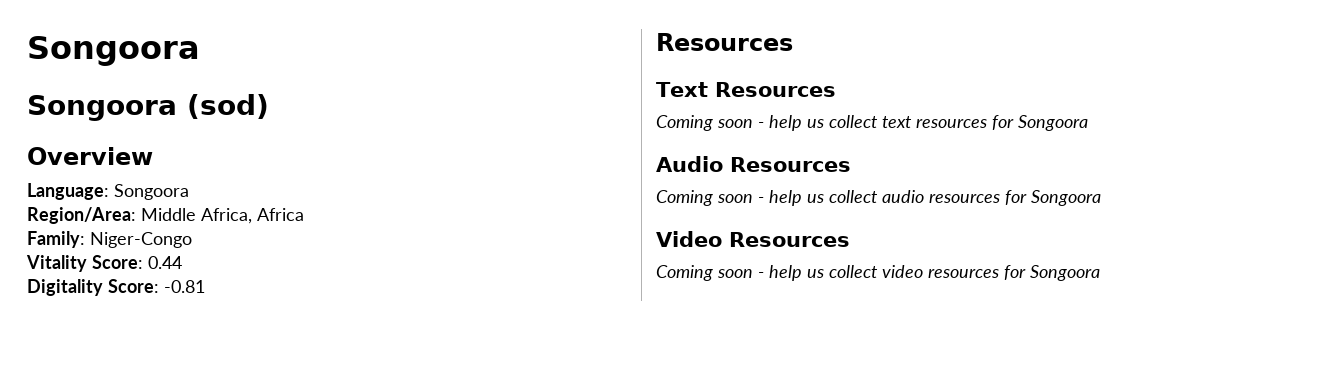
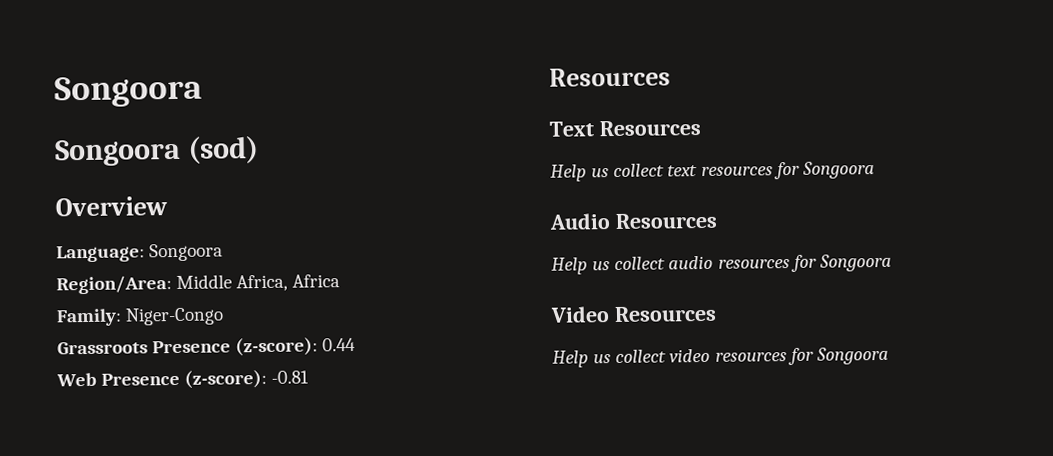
[26,255,182,272] [27,279,159,296] Vitality Score: 0.44 // Digitality Score: -> [57,337,357,357] [56,369,268,389] Grassroots Presence (z-score): 0.44 // Web Presence (z-score):
[656,115,802,131] Coming soon - help -> [550,164,587,182] Help
[656,190,802,206] Coming soon - help -> [551,257,588,275] Help
[656,265,802,281] Coming soon - help -> [552,350,589,368] Help

